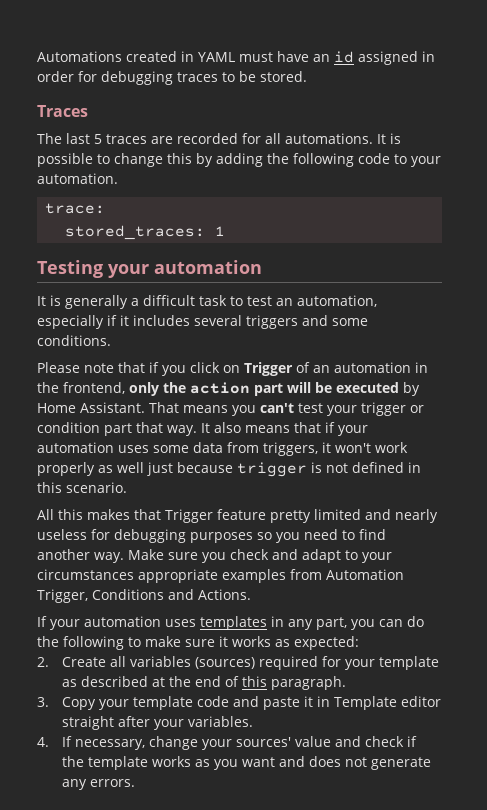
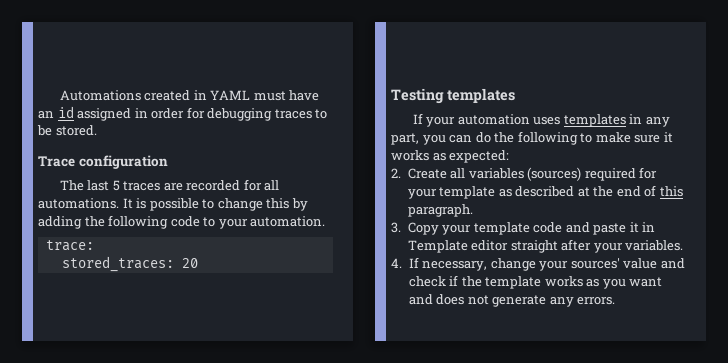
[37,105,88,117] Traces -> [38,155,168,169] Trace configuration
[215,226,226,236] 1 -> [181,258,198,268] 20
[107,260,262,278] [37,295,377,309] [37,315,368,329] [37,335,111,346] [37,362,428,376] [37,382,420,396] [37,402,424,416] [37,422,368,436] [37,442,408,456] [37,462,421,477] [37,482,127,493] [37,509,438,523] [37,529,386,543] [37,549,392,563] [37,569,404,583] [37,589,251,603] your automation // It is generally a difficult task to test an automation, especially if it includes several triggers and some conditions. // Please note that if you click on Trigger of an automation in the frontend, only the action part will be executed by Home Assistant. That means you can't test your trigger or condition part that way. It also means that if your automation uses some data from triggers, it won't work properly as well just because trigger is not defined in this scenario. // All this makes that Trigger feature pretty limited and nearly useless for debugging purposes so you need to find another way. Make sure you check and adapt to your circumstances appropriate examples from Automation Trigger, Conditions and Actions. -> [447,88,515,103] templates

